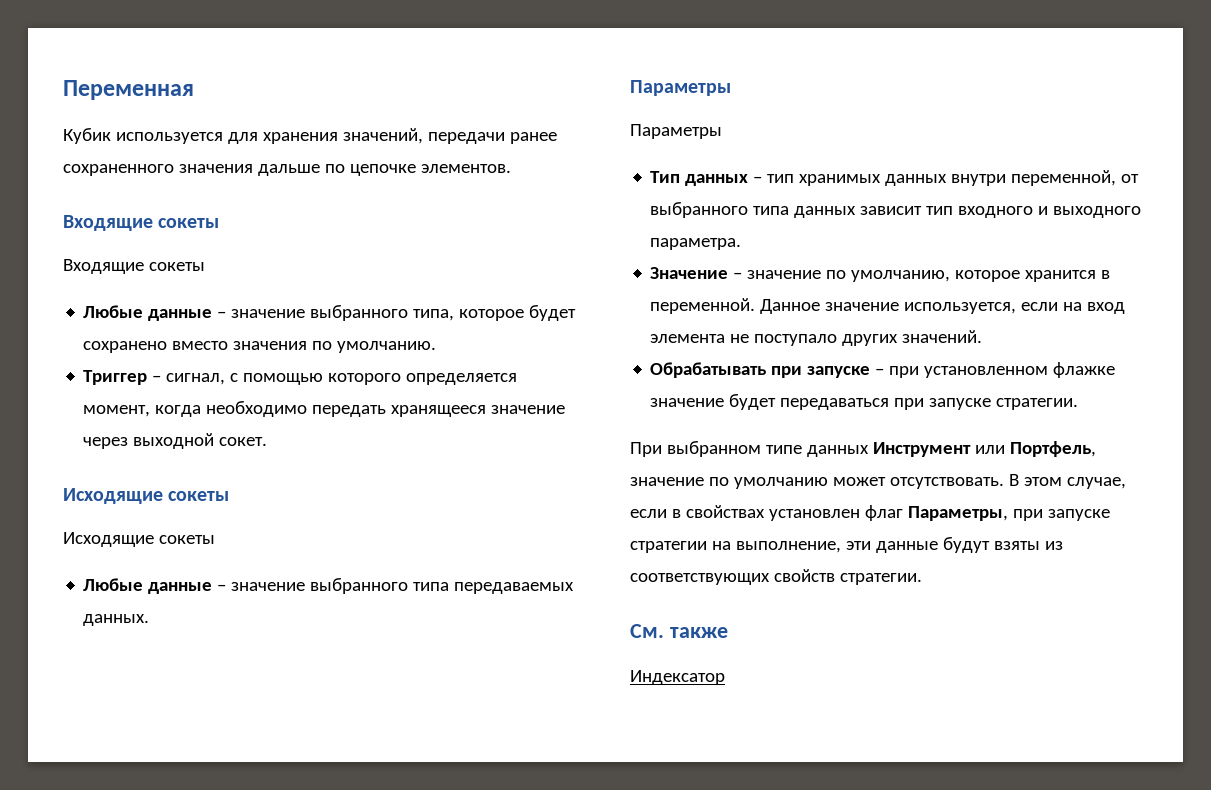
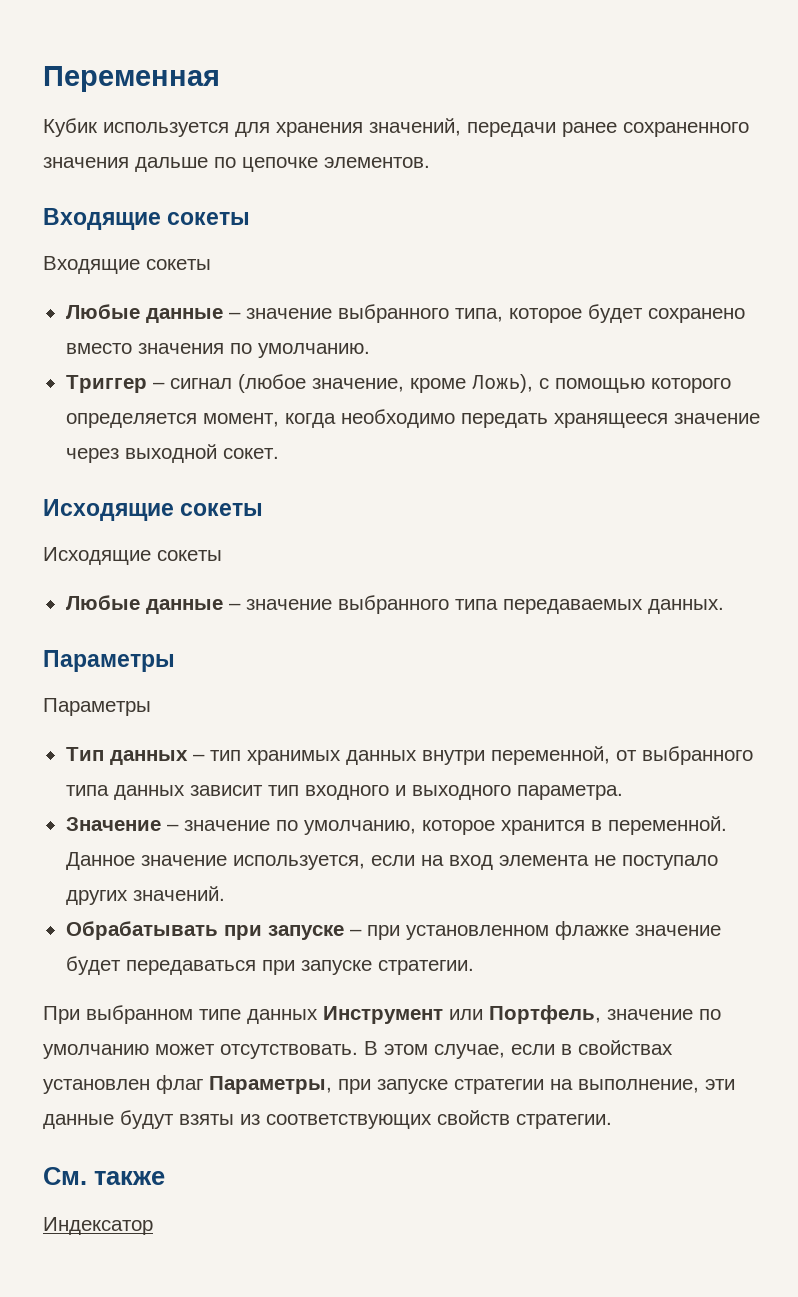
[166,373,226,385] сигнал, -> [169,374,533,393] сигнал (любое значение, кроме Ложь),

